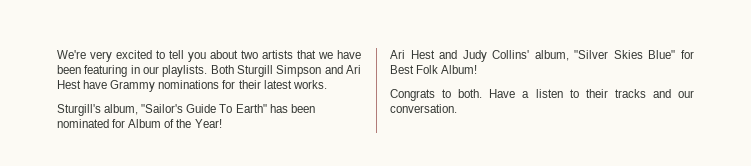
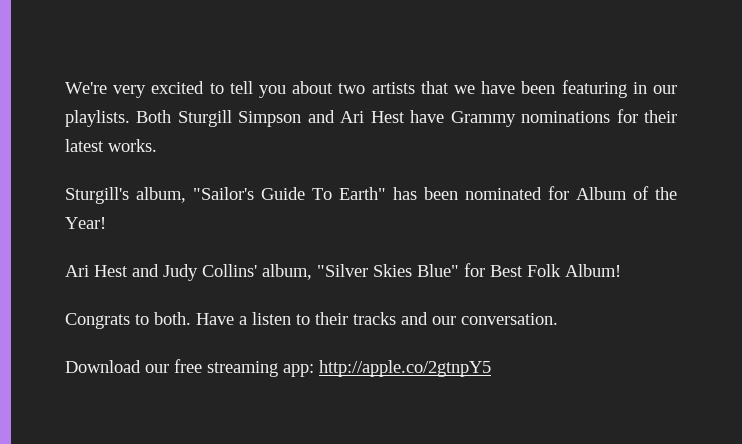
(457, 108) none -> [65,359,491,377] // Download our free streaming app: http://apple.co/2gtnpY5

